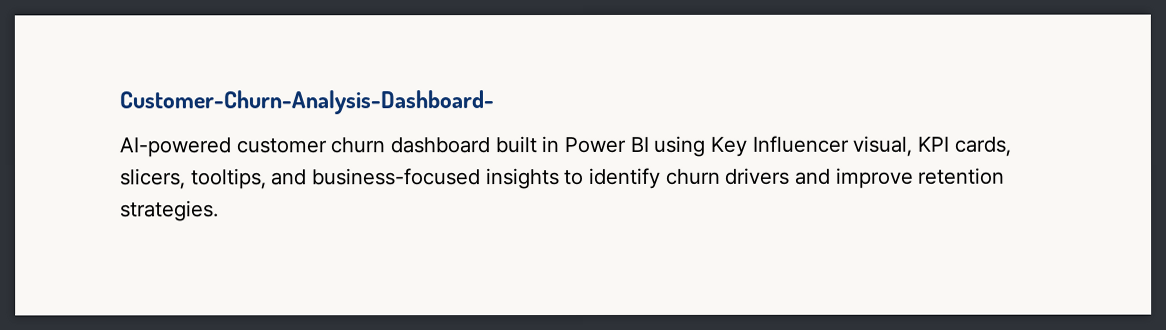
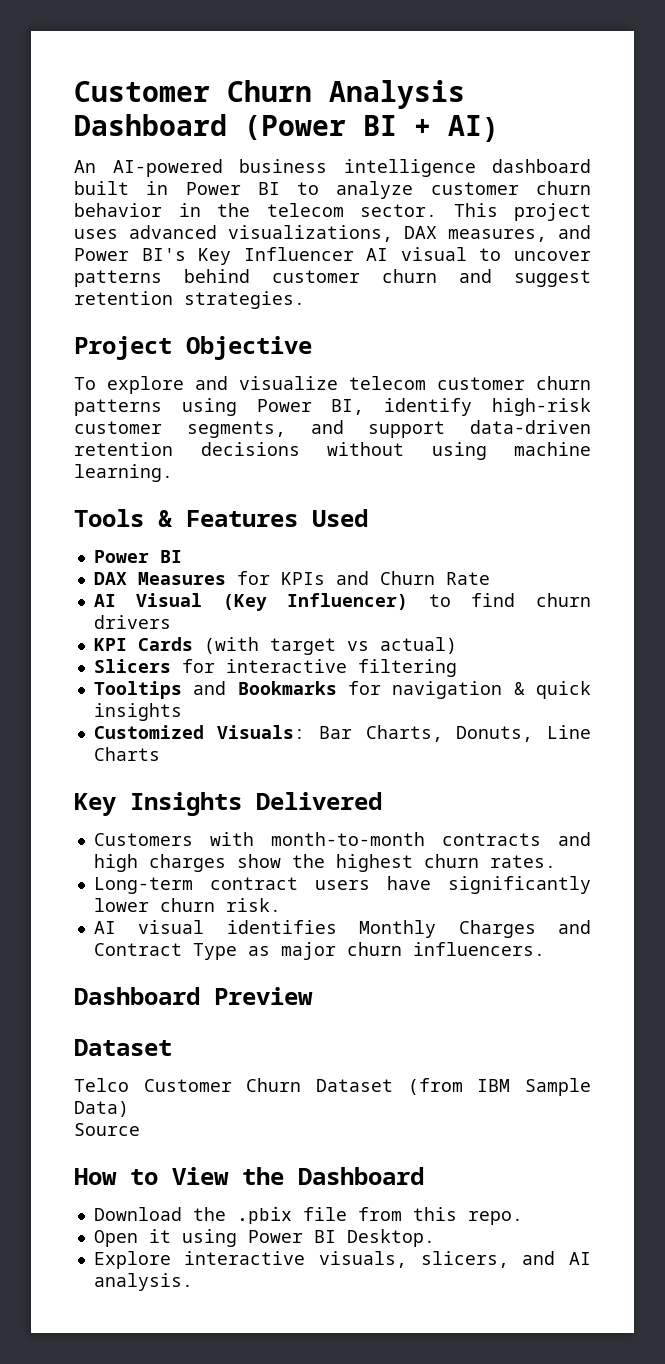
[119,90,494,115] [119,137,386,158] Customer-Churn-Analysis-Dashboard- // AI-powered customer churn -> [74,80,465,109] [74,114,499,142] [74,159,476,177] Customer Churn Analysis Dashboard (Power BI + AI) // An AI-powered business intelligence
[653,135,1011,157] [120,167,1006,190] [120,200,219,222] using Key Influencer visual, KPI cards, slicers, tooltips, and business-focused insights to identify churn drivers and improve retention strategies. -> [297,181,591,199] [74,203,591,221] [74,225,591,242] [74,247,591,265] [74,269,591,287] [74,291,305,309] [74,336,312,360] [74,376,591,394] [74,398,591,416] [74,420,591,438] [74,442,591,460] [74,464,173,482] [74,509,368,527] [93,550,182,563] [93,571,490,585] [93,593,591,611] [93,615,171,629] [93,637,457,655] [93,659,457,677] [93,681,591,699] [93,703,182,721] [93,725,591,742] [93,747,160,761] [74,792,382,816] [93,832,591,846] [93,854,556,872] [93,876,591,894] [93,898,281,912] [93,920,591,938] [93,942,545,960] [74,987,313,1005] [74,1039,172,1056] [74,1078,591,1096] [74,1101,129,1117] [74,1123,140,1136] [74,1167,424,1185] [93,1206,523,1225] [93,1229,435,1247] [93,1251,591,1269] [93,1273,193,1291] to analyze customer churn behavior in the telecom sector. This project uses advanced visualizations, DAX measures, and Power BI's Key Influencer AI visual to uncover patterns behind customer churn and suggest retention strategies. // Project Objective // To explore and visualize telecom customer churn patterns using Power BI, identify high-risk customer segments, and support data-driven retention decisions without using machine learning. // Tools & Features Used // Power BI // DAX Measures for KPIs and Churn Rate // AI Visual (Key Influencer) to find churn drivers // KPI Cards (with target vs actual) // Slicers for interactive filtering // Tooltips and Bookmarks for navigation & quick insights // Customized Visuals: Bar Charts, Donuts, Line Charts // Key Insights Delivered // Customers with month-to-month contracts and high charges show the highest churn rates. // Long-term contract users have significantly lower churn risk. // AI visual identifies Monthly Charges and Contract Type as major churn influencers. // Dashboard Preview // Dataset // Telco Customer Churn Dataset (from IBM Sample Data) // Source // How to View the Dashboard // Download the .pbix file from this repo. // Open it using Power BI Desktop. // Explore interactive visuals, slicers, and AI analysis.

